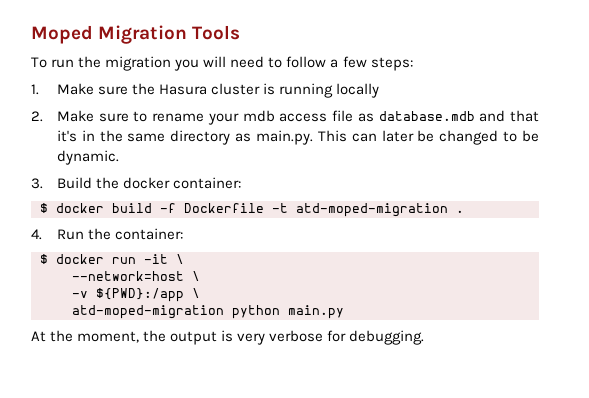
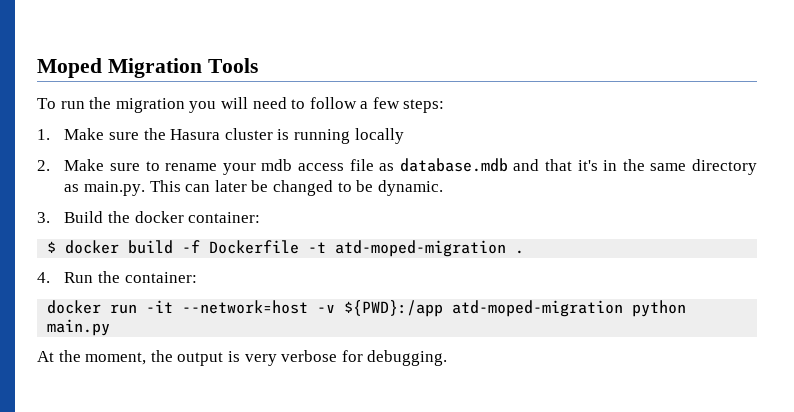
[40,254,48,264] $ -> (197, 277) none
[176,254,184,264] [72,271,200,281] \ // --network=host \ // -> [182,300,309,314] --network=host
[192,288,200,298] \ // -> (444, 308) none

